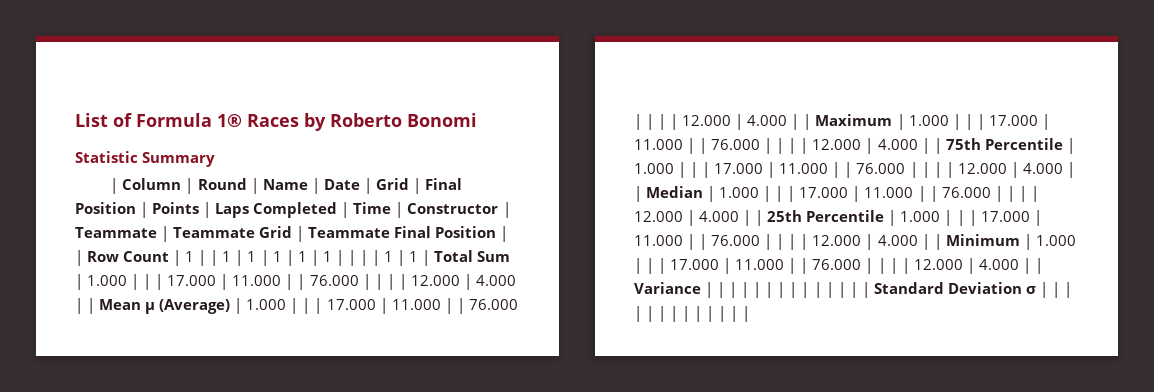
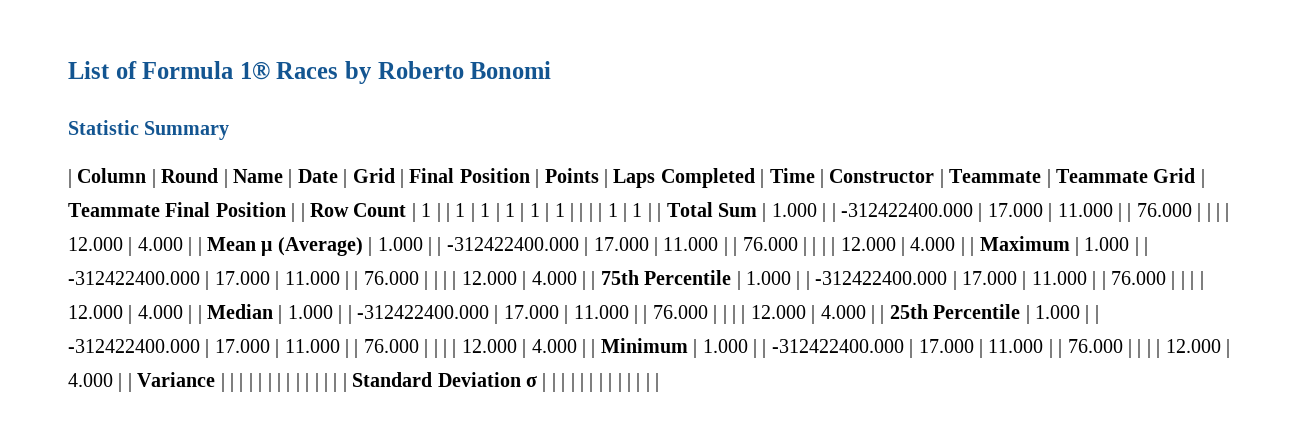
(431, 258) none -> [657,203,662,222] |
(152, 282) none -> [840,203,973,217] -312422400.000
(311, 306) none -> [446,237,579,251] -312422400.000
(973, 122) none -> [68,271,200,285] -312422400.000
(699, 170) none -> [815,271,948,285] -312422400.000
(784, 194) none -> [357,305,489,319] -312422400.000
(965, 218) none -> [68,339,200,353] -312422400.000
(655, 266) none -> [771,339,904,353] -312422400.000

